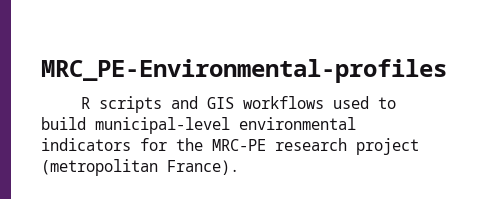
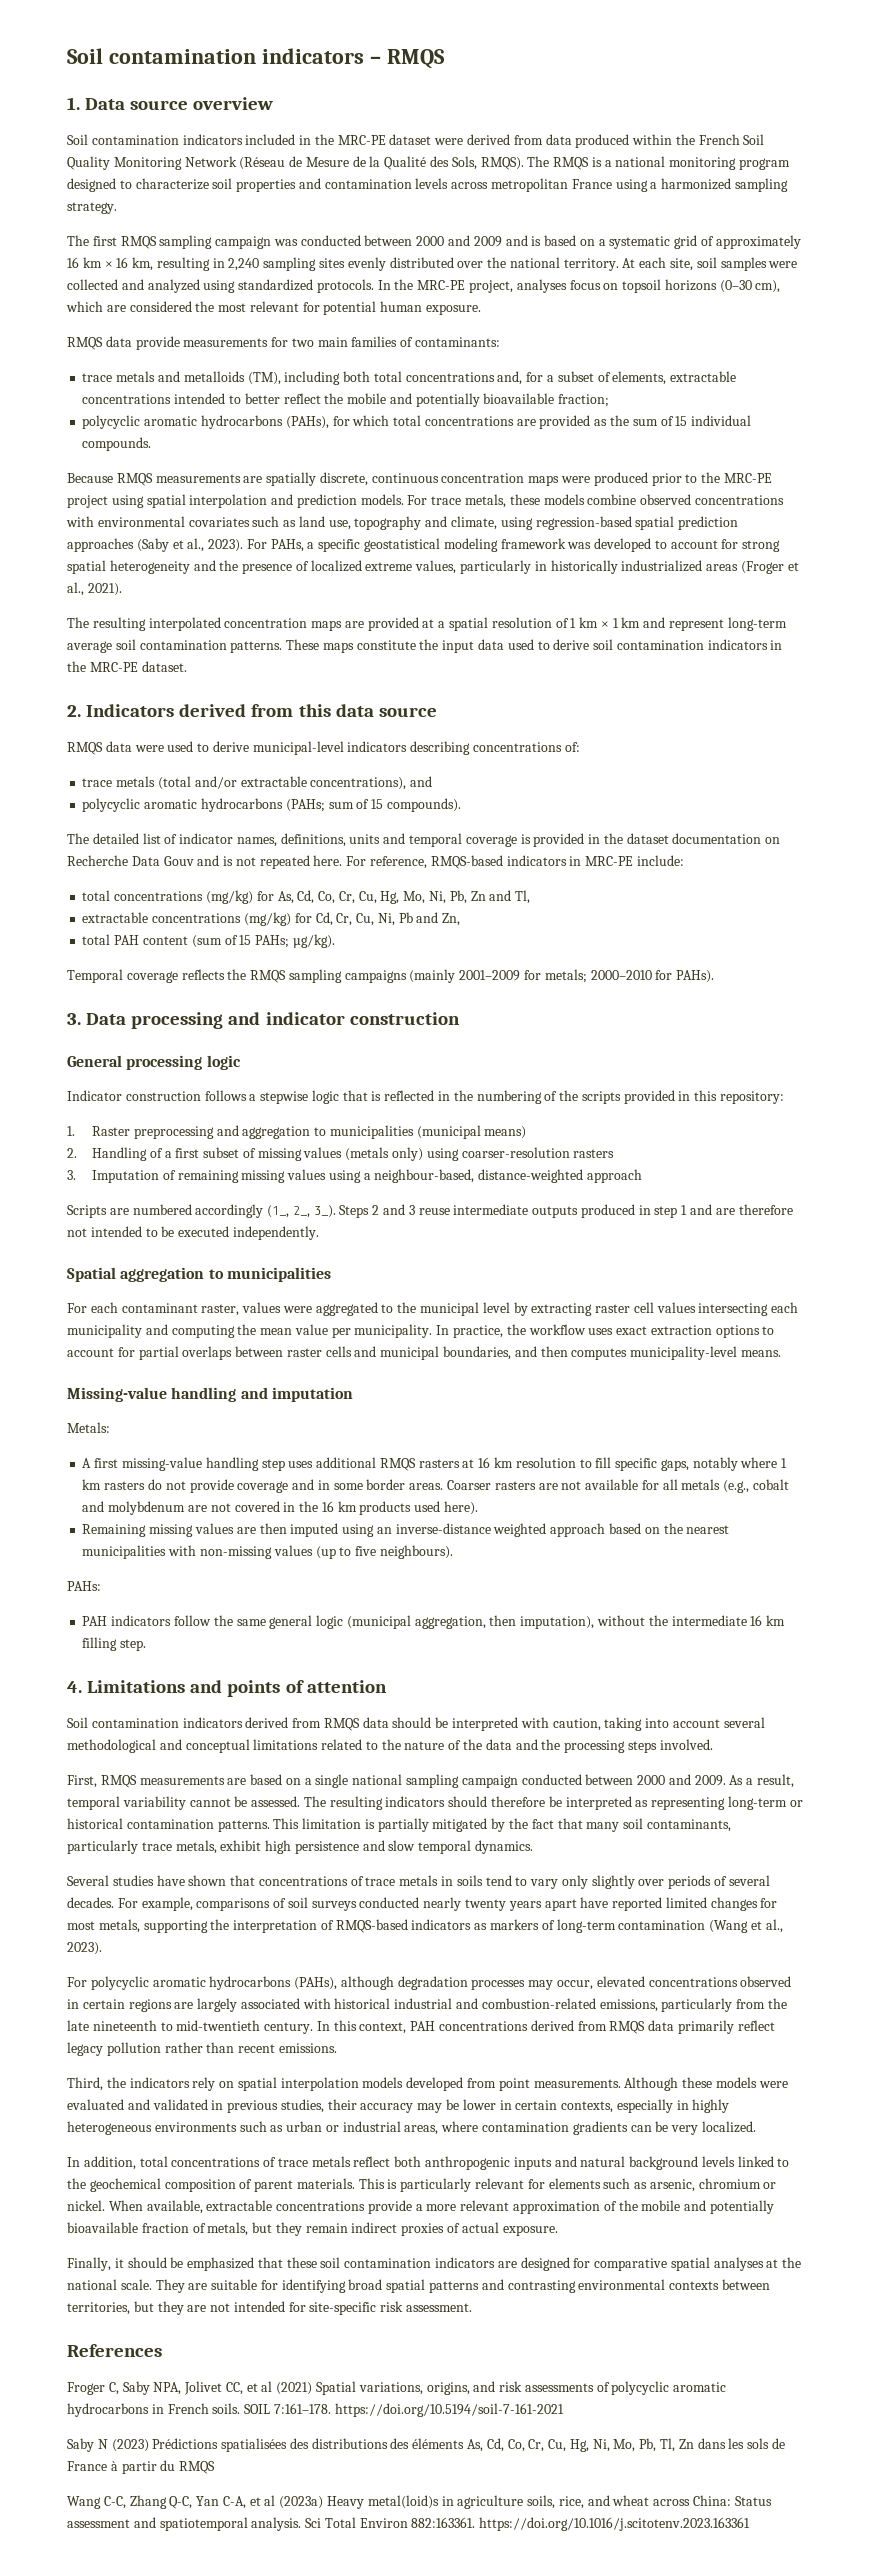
[41,59,447,83] [81,96,397,113] [41,117,356,134] [41,138,419,155] [41,159,239,176] MRC_PE-Environmental-profiles // R scripts and GIS workflows used to build municipal-level environmental indicators for the MRC-PE research project (metropolitan France). -> [67,48,445,69] [67,97,274,110] [67,134,765,148] [67,156,791,170] [67,178,788,192] [67,202,117,214] [67,235,801,249] [67,257,798,271] [67,279,781,293] [66,301,482,315] [67,336,501,350] [82,371,737,385] [82,393,610,407] [82,415,752,429] [82,437,152,451] [67,472,772,486] [67,494,784,508] [66,516,739,530] [67,538,781,552] [67,560,799,574] [67,582,122,596] [67,617,787,631] [67,639,783,653] [67,661,187,672] [67,704,437,717] [67,741,580,755] [82,776,433,790] [82,798,461,812] [67,833,781,847] [67,855,684,869] [82,890,531,904] [82,912,461,926] [82,934,335,948] [67,969,715,983] [67,1012,460,1029] [67,1055,241,1070] [67,1090,785,1104] [67,1125,527,1139] [67,1147,615,1161] [67,1169,643,1183] [67,1204,793,1218] [67,1226,319,1240] [67,1267,331,1282] [67,1302,799,1316] [67,1324,775,1338] [67,1346,781,1360] [67,1387,353,1402] [67,1422,110,1433] [82,1457,788,1471] [82,1479,789,1493] [82,1501,478,1515] [82,1523,730,1537] [82,1545,453,1559] [67,1581,101,1591] [82,1615,786,1629] [82,1637,147,1651] [67,1680,387,1697] [67,1717,765,1731] [67,1739,713,1753] [67,1774,795,1788] [67,1796,803,1810] [67,1818,731,1832] [67,1840,534,1854] [67,1875,770,1889] [67,1897,778,1911] [67,1919,783,1933] [67,1942,102,1955] [67,1976,792,1990] [67,1998,787,2012] [67,2020,775,2034] [67,2042,337,2056] [67,2077,788,2091] [67,2099,730,2113] [67,2121,756,2135] [67,2156,790,2170] [67,2178,777,2192] [67,2200,774,2214] [67,2222,558,2236] [67,2257,802,2271] [67,2279,770,2293] [67,2301,473,2315] [67,2344,162,2357] [67,2381,727,2395] [67,2403,564,2417] [67,2438,785,2452] [67,2460,216,2474] [67,2495,772,2509] [67,2517,751,2531] Soil contamination indicators – RMQS // 1. Data source overview // Soil contamination indicators included in the MRC-PE dataset were derived from data produced within the French Soil Quality Monitoring Network (Réseau de Mesure de la Qualité des Sols, RMQS). The RMQS is a national monitoring program designed to characterize soil properties and contamination levels across metropolitan France using a harmonized sampling strategy. // The first RMQS sampling campaign was conducted between 2000 and 2009 and is based on a systematic grid of approximately 16 km × 16 km, resulting in 2,240 sampling sites evenly distributed over the national territory. At each site, soil samples were collected and analyzed using standardized protocols. In the MRC-PE project, analyses focus on topsoil horizons (0–30 cm), which are considered the most relevant for potential human exposure. // RMQS data provide measurements for two main families of contaminants: // trace metals and metalloids (TM), including both total concentrations and, for a subset of elements, extractable concentrations intended to better reflect the mobile and potentially bioavailable fraction; // polycyclic aromatic hydrocarbons (PAHs), for which total concentrations are provided as the sum of 15 individual compounds. // Because RMQS measurements are spatially discrete, continuous concentration maps were produced prior to the MRC-PE project using spatial interpolation and prediction models. For trace metals, these models combine observed concentrations with environmental covariates such as land use, topography and climate, using regression-based spatial prediction approaches (Saby et al., 2023). For PAHs, a specific geostatistical modeling framework was developed to account for strong spatial heterogeneity and the presence of localized extreme values, particularly in historically industrialized areas (Froger et al., 2021). // The resulting interpolated concentration maps are provided at a spatial resolution of 1 km × 1 km and represent long-term average soil contamination patterns. These maps constitute the input data used to derive soil contamination indicators in the MRC-PE dataset. // 2. Indicators derived from this data source // RMQS data were used to derive municipal-level indicators describing concentrations of: // trace metals (total and/or extractable concentrations), and // polycyclic aromatic hydrocarbons (PAHs; sum of 15 compounds). // The detailed list of indicator names, definitions, units and temporal coverage is provided in the dataset documentation on Recherche Data Gouv and is not repeated here. For reference, RMQS-based indicators in MRC-PE include: // total concentrations (mg/kg) for As, Cd, Co, Cr, Cu, Hg, Mo, Ni, Pb, Zn and Tl, // extractable concentrations (mg/kg) for Cd, Cr, Cu, Ni, Pb and Zn, // total PAH content (sum of 15 PAHs; µg/kg). // Temporal coverage reflects the RMQS sampling campaigns (mainly 2001–2009 for metals; 2000–2010 for PAHs). // 3. Data processing and indicator construction // General processing logic // Indicator construction follows a stepwise logic that is reflected in the numbering of the scripts provided in this repository: // 1. Raster preprocessing and aggregation to municipalities (municipal means) // 2. Handling of a first subset of missing values (metals only) using coarser-resolution rasters // 3. Imputation of remaining missing values using a neighbour-based, distance-weighted approach // Scripts are numbered accordingly (1_, 2_, 3_). Steps 2 and 3 reuse intermediate outputs produced in step 1 and are therefore not intended to be executed independently. // Spatial aggregation to municipalities // For each contaminant raster, values were aggregated to the municipal level by extracting raster cell values intersecting each municipality and computing the mean value per municipality. In practice, the workflow uses exact extraction options to account for partial overlaps between raster cells and municipal boundaries, and then computes municipality-level means. // Missing-value handling and imputation // Metals: // A first missing-value handling step uses additional RMQS rasters at 16 km resolution to fill specific gaps, notably where 1 km rasters do not provide coverage and in some border areas. Coarser rasters are not available for all metals (e.g., cobalt and molybdenum are not covered in the 16 km products used here). // Remaining missing values are then imputed using an inverse-distance weighted approach based on the nearest municipalities with non-missing values (up to five neighbours). // PAHs: // PAH indicators follow the same general logic (municipal aggregation, then imputation), without the intermediate 16 km filling step. // 4. Limitations and points of attention // Soil contamination indicators derived from RMQS data should be interpreted with caution, taking into account several methodological and conceptual limitations related to the nature of the data and the processing steps involved. // First, RMQS measurements are based on a single national sampling campaign conducted between 2000 and 2009. As a result, temporal variability cannot be assessed. The resulting indicators should therefore be interpreted as representing long-term or historical contamination patterns. This limitation is partially mitigated by the fact that many soil contaminants, particularly trace metals, exhibit high persistence and slow temporal dynamics. // Several studies have shown that concentrations of trace metals in soils tend to vary only slightly over periods of several decades. For example, comparisons of soil surveys conducted nearly twenty years apart have reported limited changes for most metals, supporting the interpretation of RMQS-based indicators as markers of long-term contamination (Wang et al., 2023). // For polycyclic aromatic hydrocarbons (PAHs), although degradation processes may occur, elevated concentrations observed in certain regions are largely associated with historical industrial and combustion-related emissions, particularly from the late nineteenth to mid-twentieth century. In this context, PAH concentrations derived from RMQS data primarily reflect legacy pollution rather than recent emissions. // Third, the indicators rely on spatial interpolation models developed from point measurements. Although these models were evaluated and validated in previous studies, their accuracy may be lower in certain contexts, especially in highly heterogeneous environments such as urban or industrial areas, where contamination gradients can be very localized. // In addition, total concentrations of trace metals reflect both anthropogenic inputs and natural background levels linked to the geochemical composition of parent materials. This is particularly relevant for elements such as arsenic, chromium or nickel. When available, extractable concentrations provide a more relevant approximation of the mobile and potentially bioavailable fraction of metals, but they remain indirect proxies of actual exposure. // Finally, it should be emphasized that these soil contamination indicators are designed for comparative spatial analyses at the national scale. They are suitable for identifying broad spatial patterns and contrasting environmental contexts between territories, but they are not intended for site-specific risk assessment. // References // Froger C, Saby NPA, Jolivet CC, et al (2021) Spatial variations, origins, and risk assessments of polycyclic aromatic hydrocarbons in French soils. SOIL 7:161–178. https://doi.org/10.5194/soil-7-161-2021 // Saby N (2023) Prédictions spatialisées des distributions des éléments As, Cd, Co, Cr, Cu, Hg, Ni, Mo, Pb, Tl, Zn dans les sols de France à partir du RMQS // Wang C-C, Zhang Q-C, Yan C-A, et al (2023a) Heavy metal(loid)s in agriculture soils, rice, and wheat across China: Status assessment and spatiotemporal analysis. Sci Total Environ 882:163361. https://doi.org/10.1016/j.scitotenv.2023.163361

